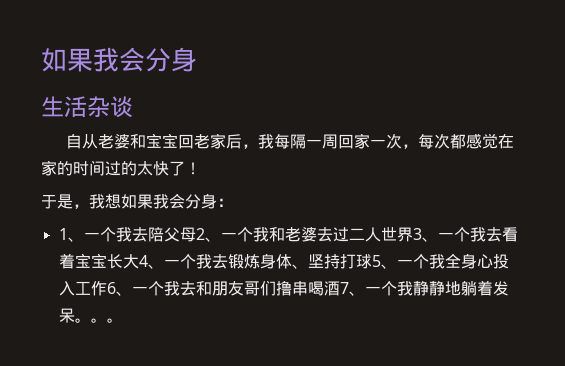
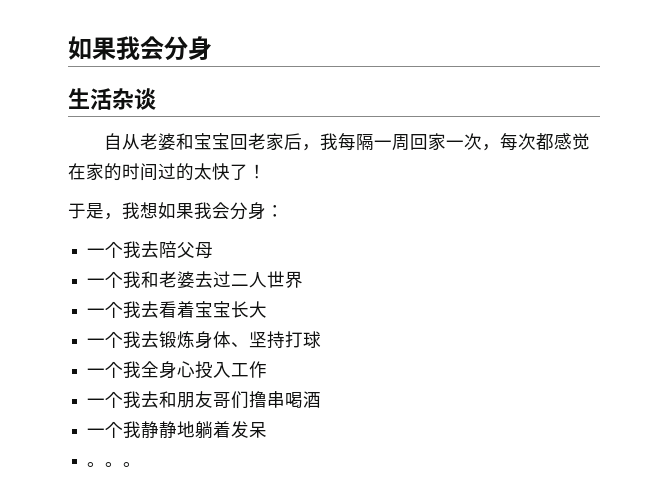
[58,228,84,242] 1、 -> (284, 211) none
[195,228,221,242] 2、 -> (214, 250) //
[412,228,438,242] 3、 -> (304, 279) //
[138,255,164,269] 4、 -> (268, 309) //
[371,255,397,269] 5、 -> (322, 339) //
[106,282,132,296] 6、 -> (268, 369) //
[339,282,365,296] 7、 -> (322, 399) //
(75, 315) none -> (268, 430) //

